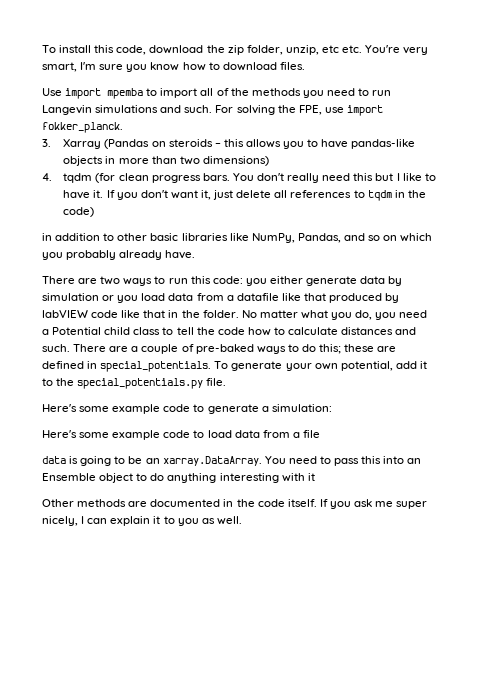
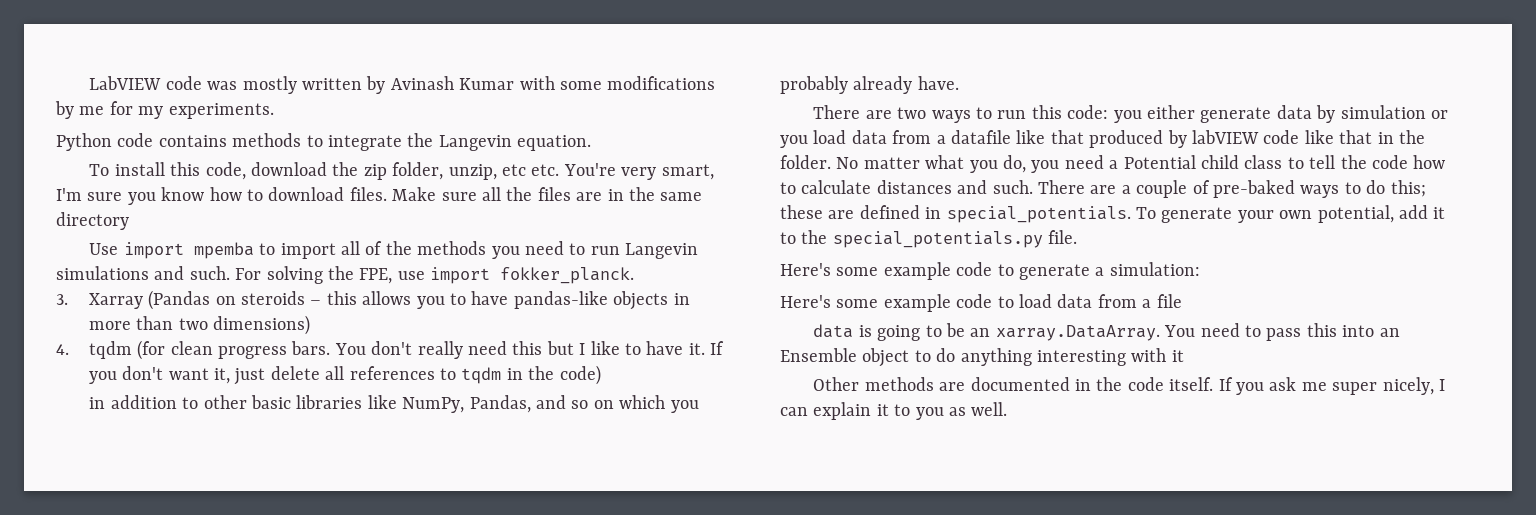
(42, 49) none -> [89,76,716,94] [55,101,274,119] [56,133,592,151] LabVIEW code was mostly written by Avinash Kumar with some modifications by me for my experiments. // Python code contains methods to integrate the Langevin equation. //
(305, 66) none -> [392,187,703,201] [56,212,129,230] Make sure all the files are in the same directory

